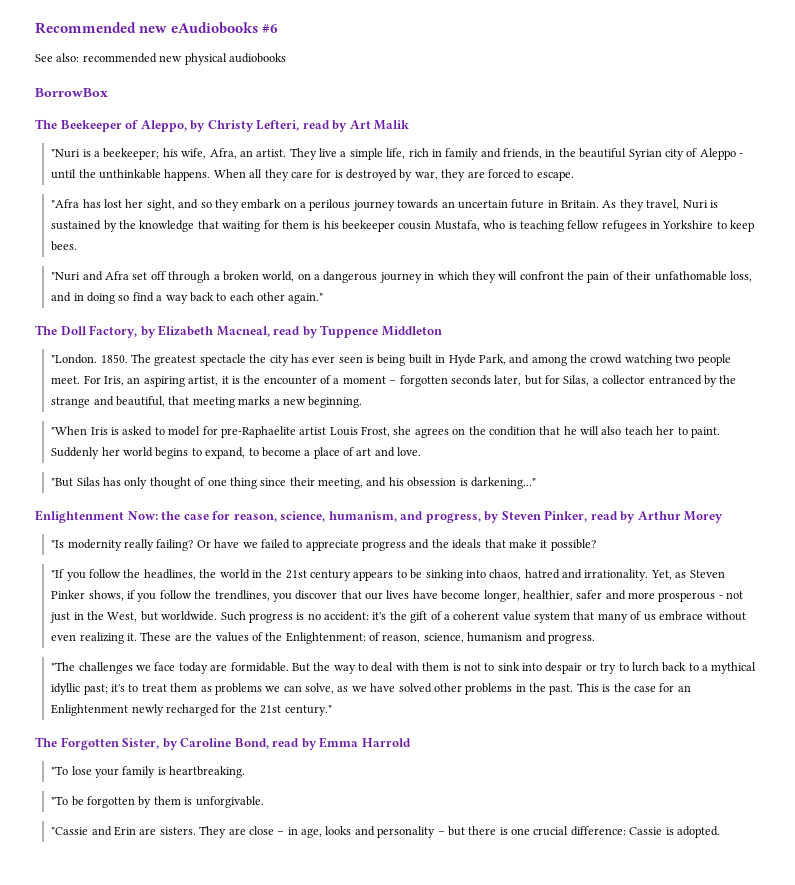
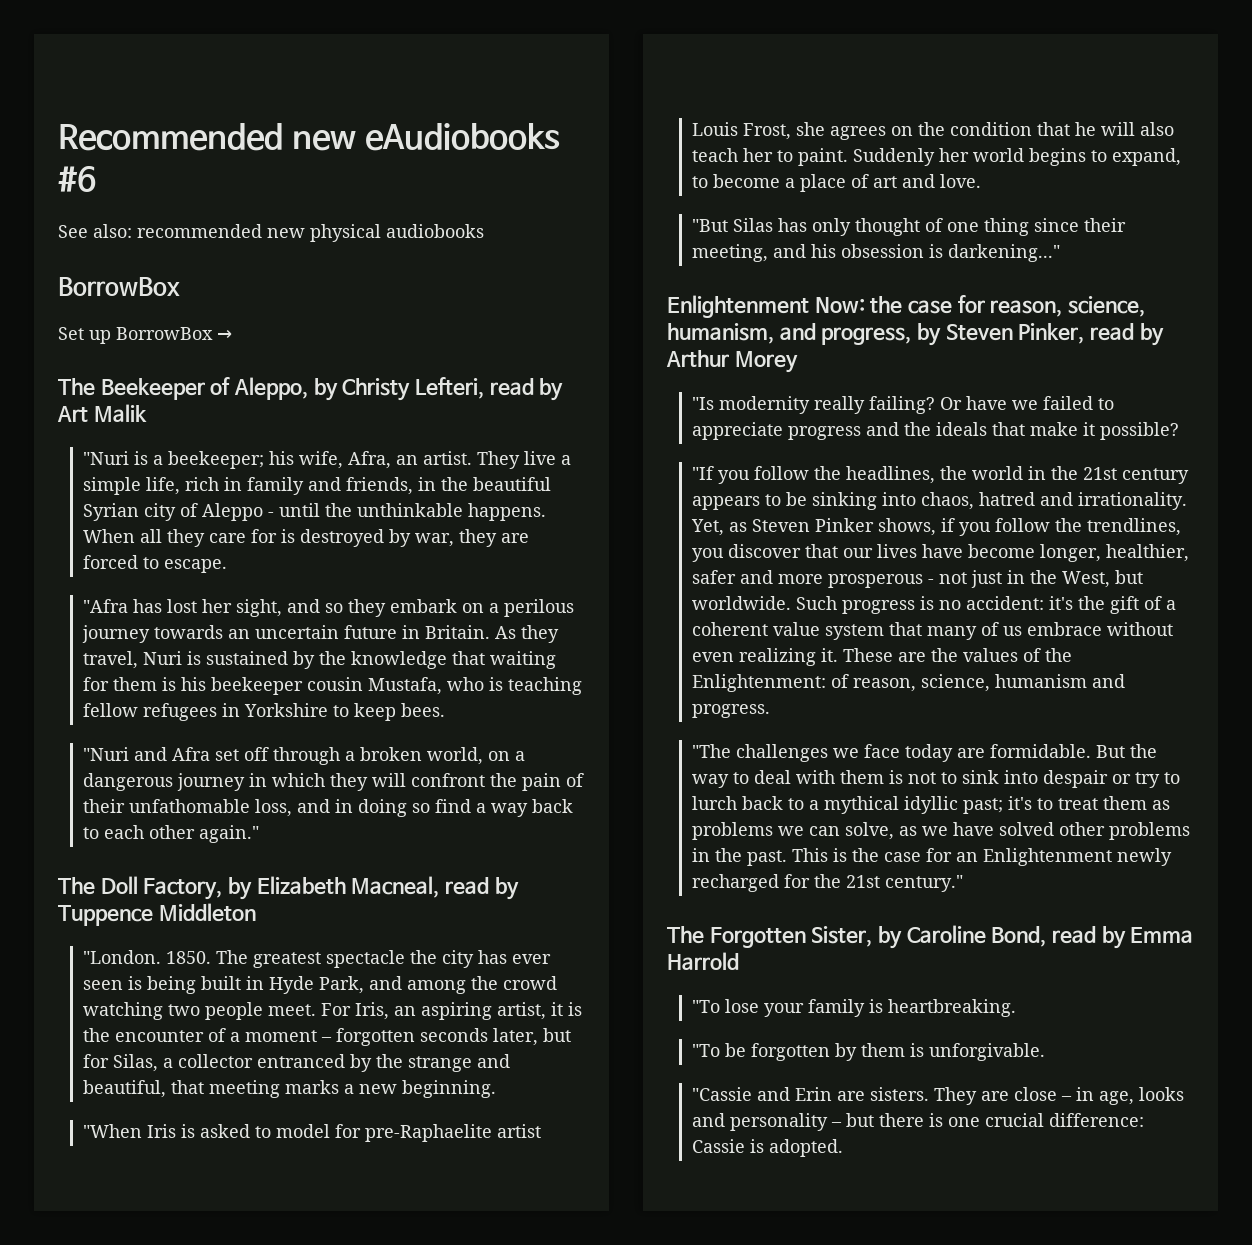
(108, 92) none -> [58,327,232,344] // Set up BorrowBox →

